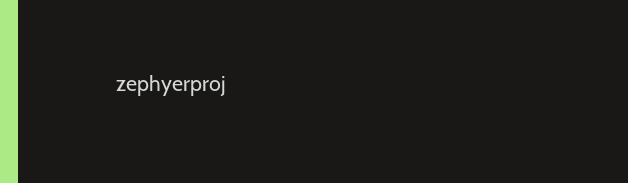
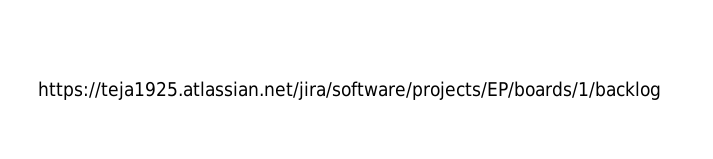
[116,75,226,96] zephyerproj -> [38,81,661,100] https://teja1925.atlassian.net/jira/software/projects/EP/boards/1/backlog

